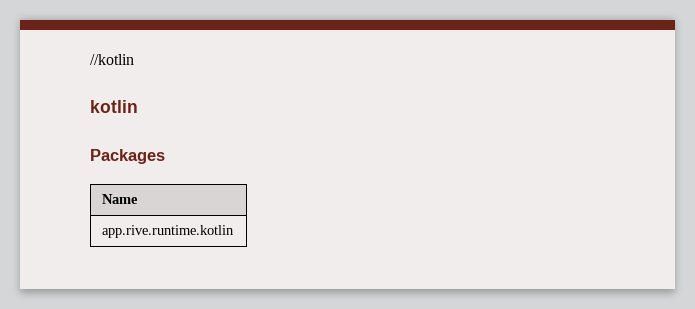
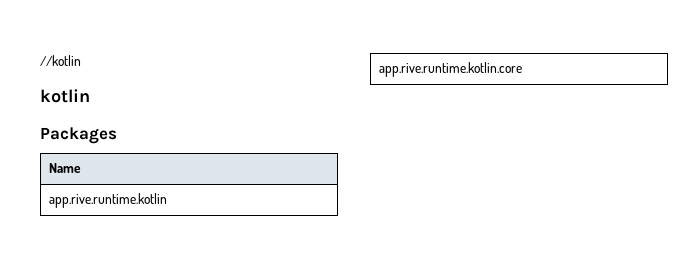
(235, 231) none -> [379,62,523,77] // app.rive.runtime.kotlin.core

